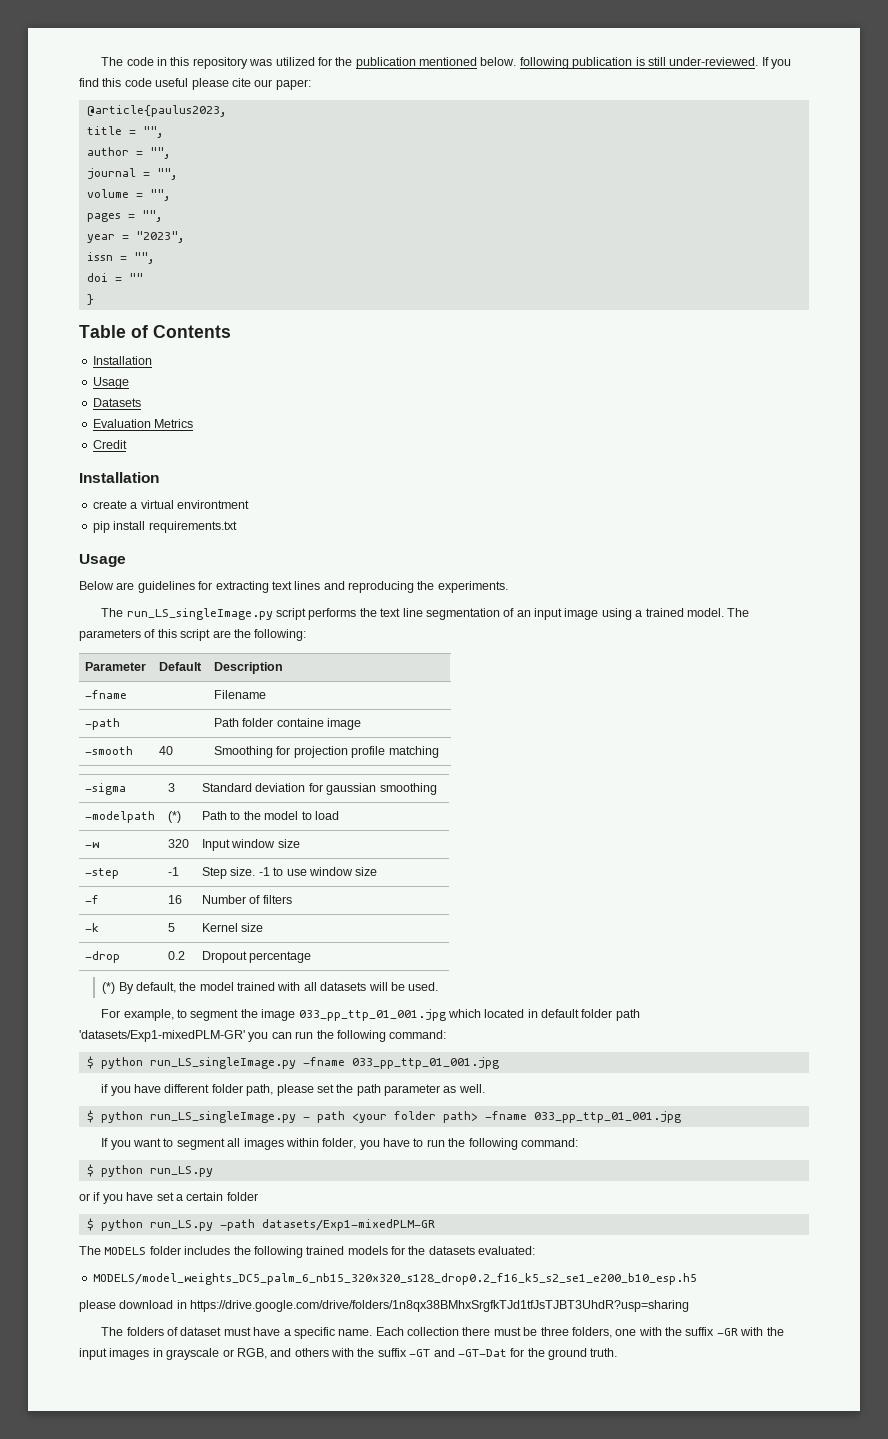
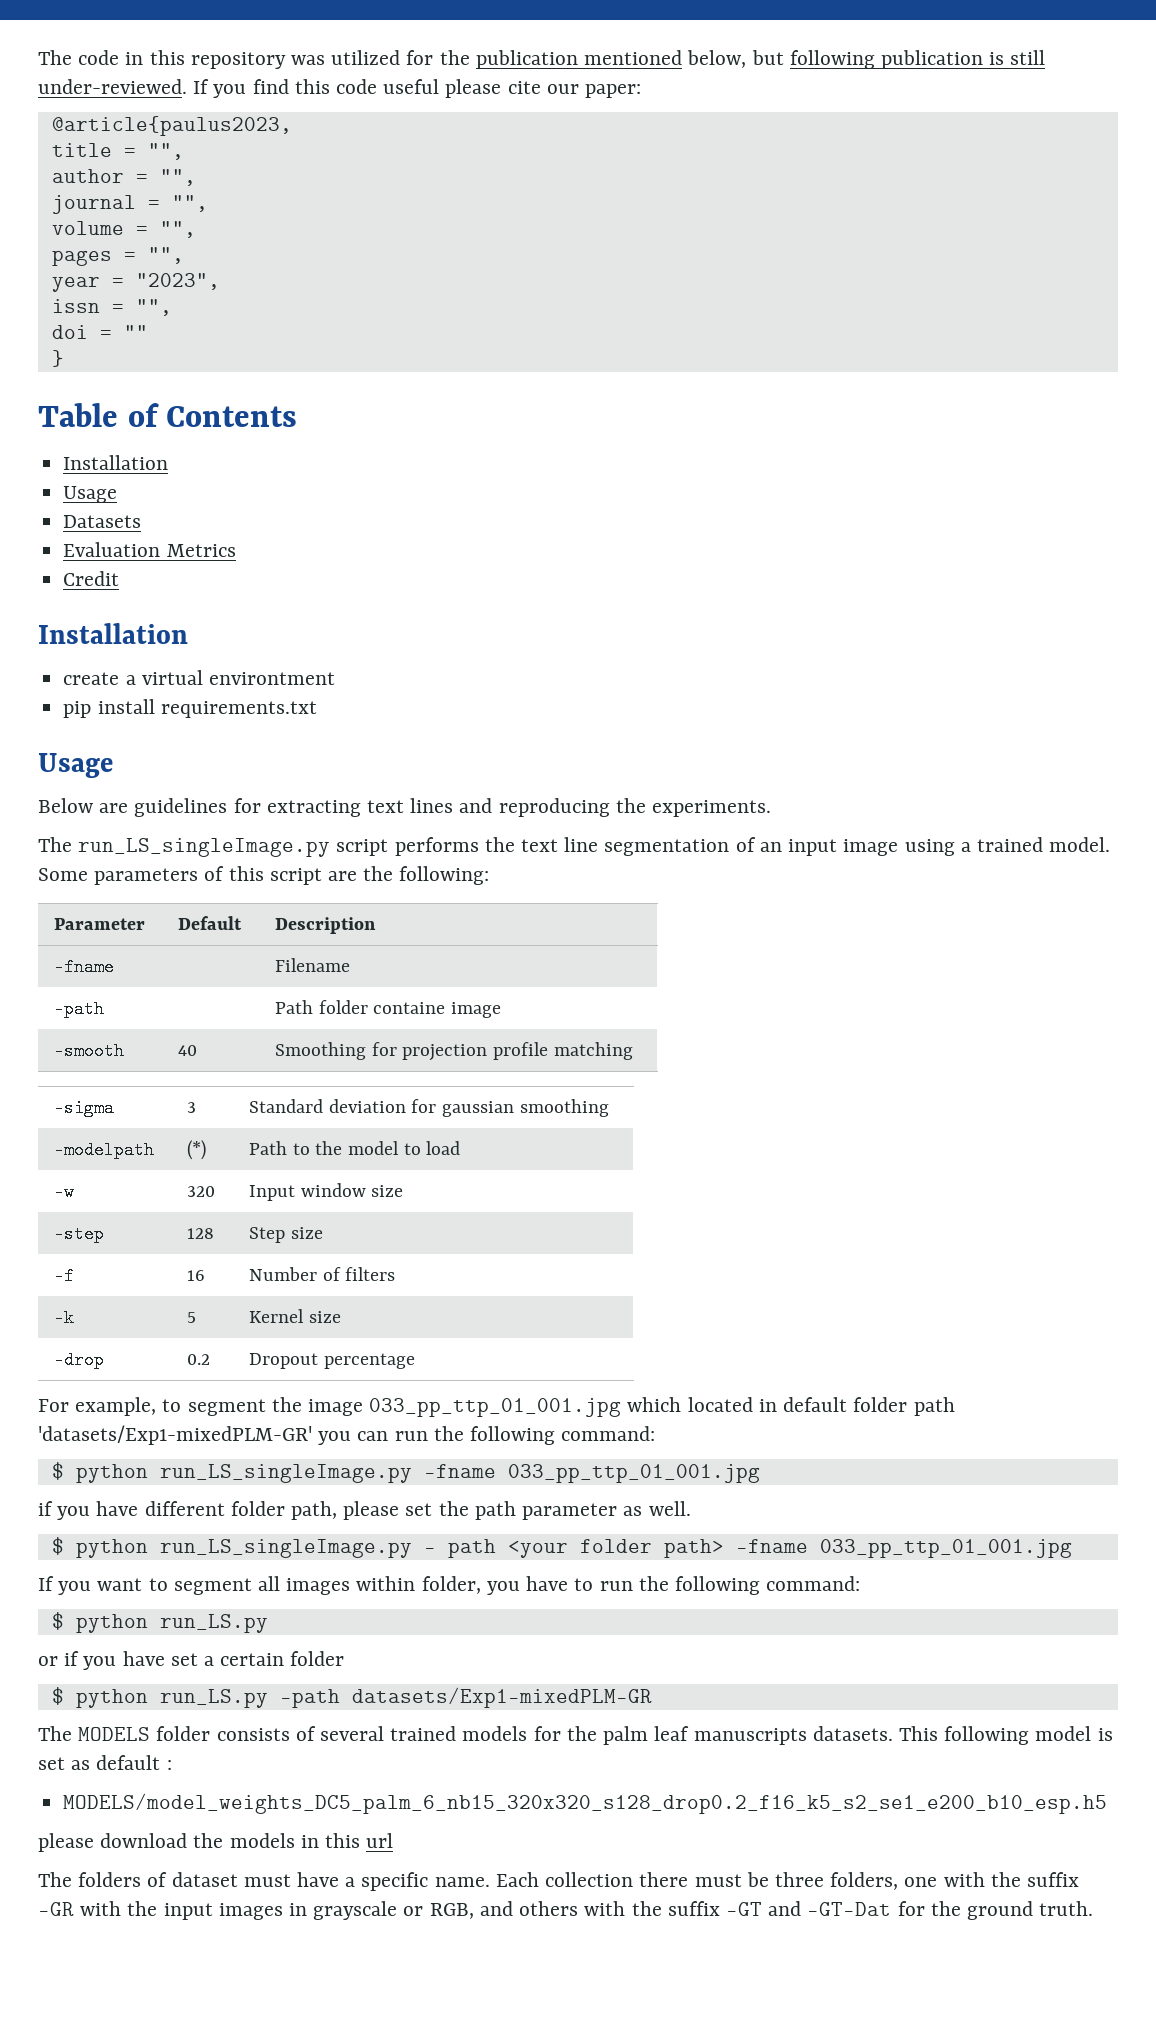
[480,57,517,66] below. -> [687,50,784,68] below, but
[727,608,750,617] The -> [38,868,88,881] Some
[168,867,180,876] -1 -> [187,1228,215,1239] 128
[230,867,353,876] size. -1 to use window -> (286, 1235) none
[102,982,439,994] // (*) By default, the model trained with all datasets will be used. -> (415, 1361) none
[184,1246,303,1258] includes the following -> [216,1726,385,1741] consists of several
[428,1246,536,1255] [92,1273,697,1285] [79,1300,690,1312] datasets evaluated: // MODELS/model_weights_DC5_palm_6_nb15_320x320_s128_drop0.2_f16_k5_s2_se1_e200_b10_esp.h5 // please download in https://drive.google.com/drive/folders/1n8qx38BMhxSrgfkTJd1tfJsTJBT3UhdR?usp=sharing -> [603,1726,1113,1745] [38,1755,172,1770] [63,1793,1108,1814] [38,1833,394,1852] palm leaf manuscripts datasets. This following model is set as default : // MODELS/model_weights_DC5_palm_6_nb15_320x320_s128_drop0.2_f16_k5_s2_se1_e200_b10_esp.h5 // please download the models in this url

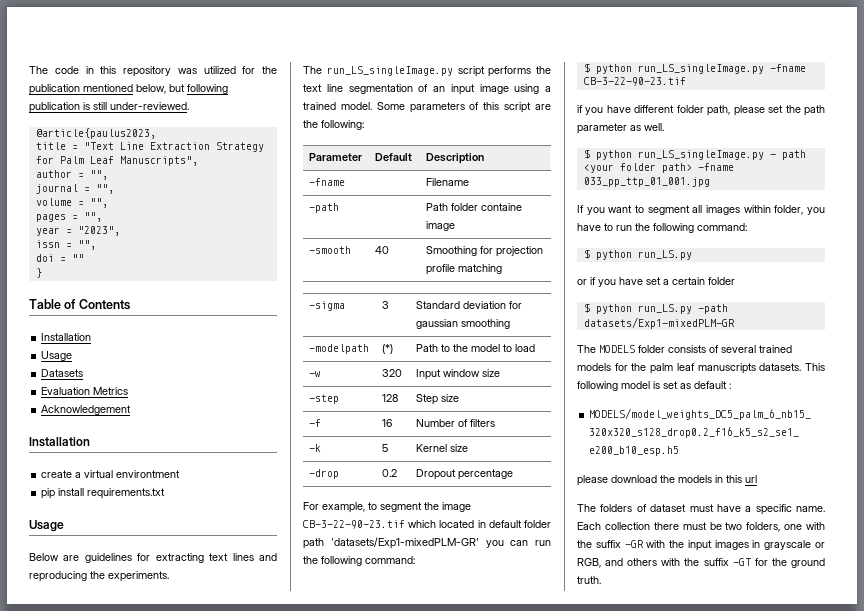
[193,79,642,98] [51,116,292,136] [51,143,184,160] If you find this code useful please cite our paper: // @article{paulus2023, // title = "", -> [35,128,156,139] [35,142,264,152] [35,156,198,166] // @article{paulus2023, // title = "Text Line Extraction Strategy for Palm Leaf Manuscripts",
[63,571,120,586] Credit -> [41,405,132,415] Acknowledgement
[369,1398,622,1417] 033_pp_ttp_01_001.jpg -> [303,520,405,529] CB-3-22-90-23.tif
[507,1464,760,1483] 033_pp_ttp_01_001.jpg -> [583,77,686,86] CB-3-22-90-23.tif
[774,1872,824,1887] three -> [725,522,743,530] two
[768,1901,892,1916] and -GT-Dat -> (751, 562) none

